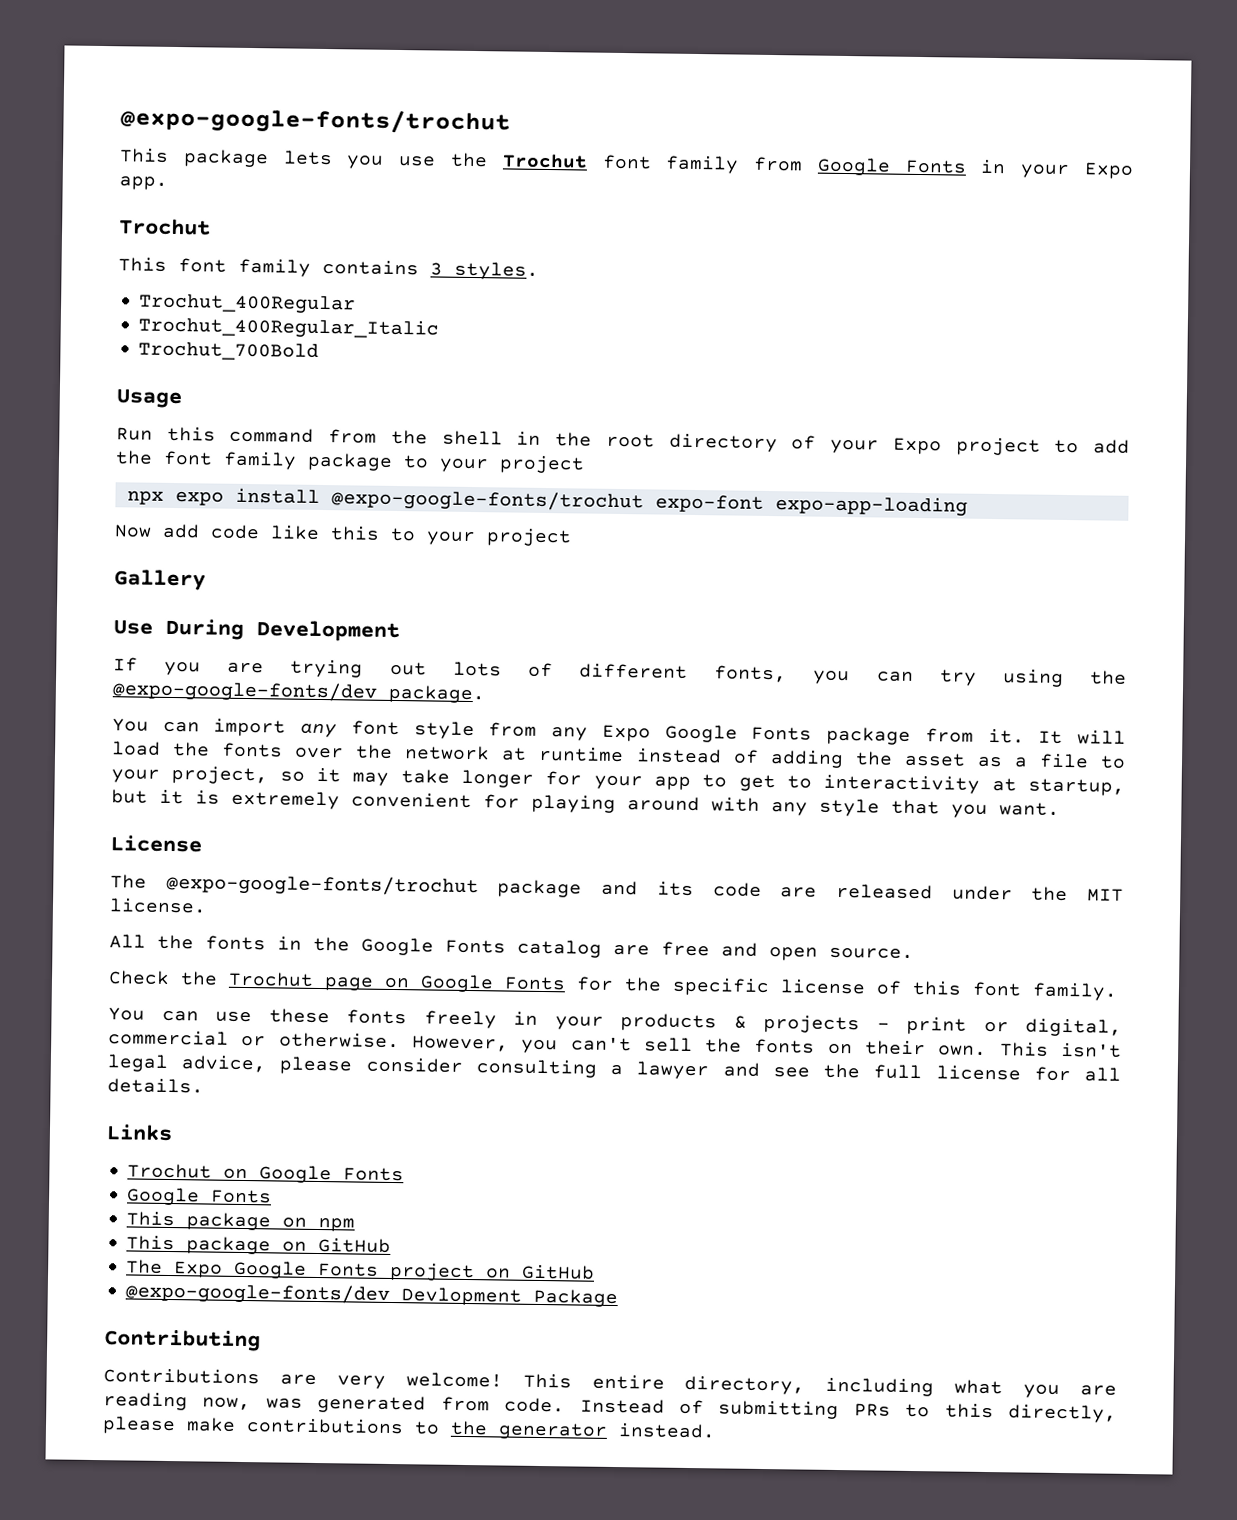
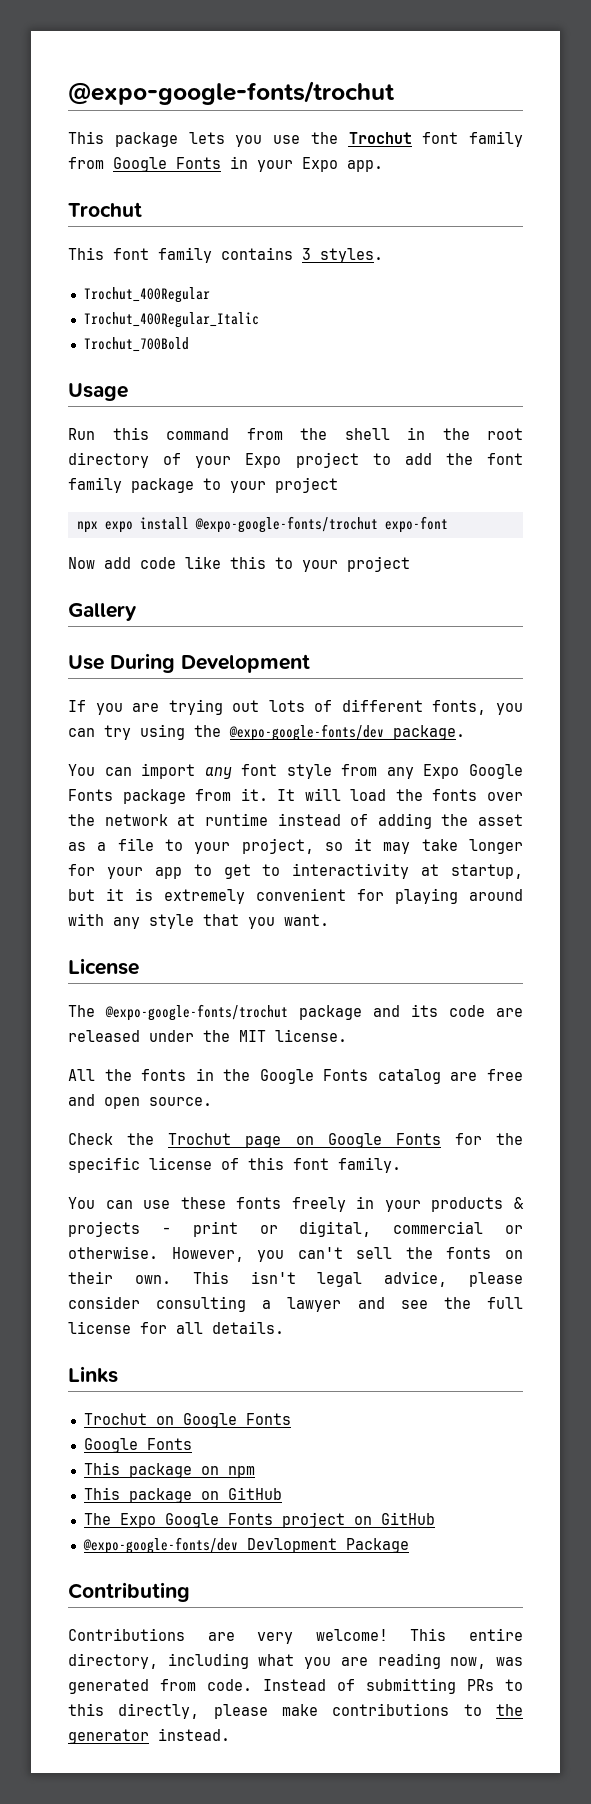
[774,495,968,517] expo-app-loading -> (448, 524) none

